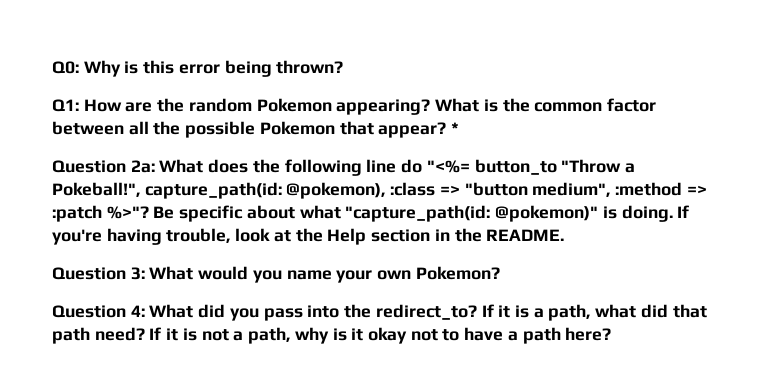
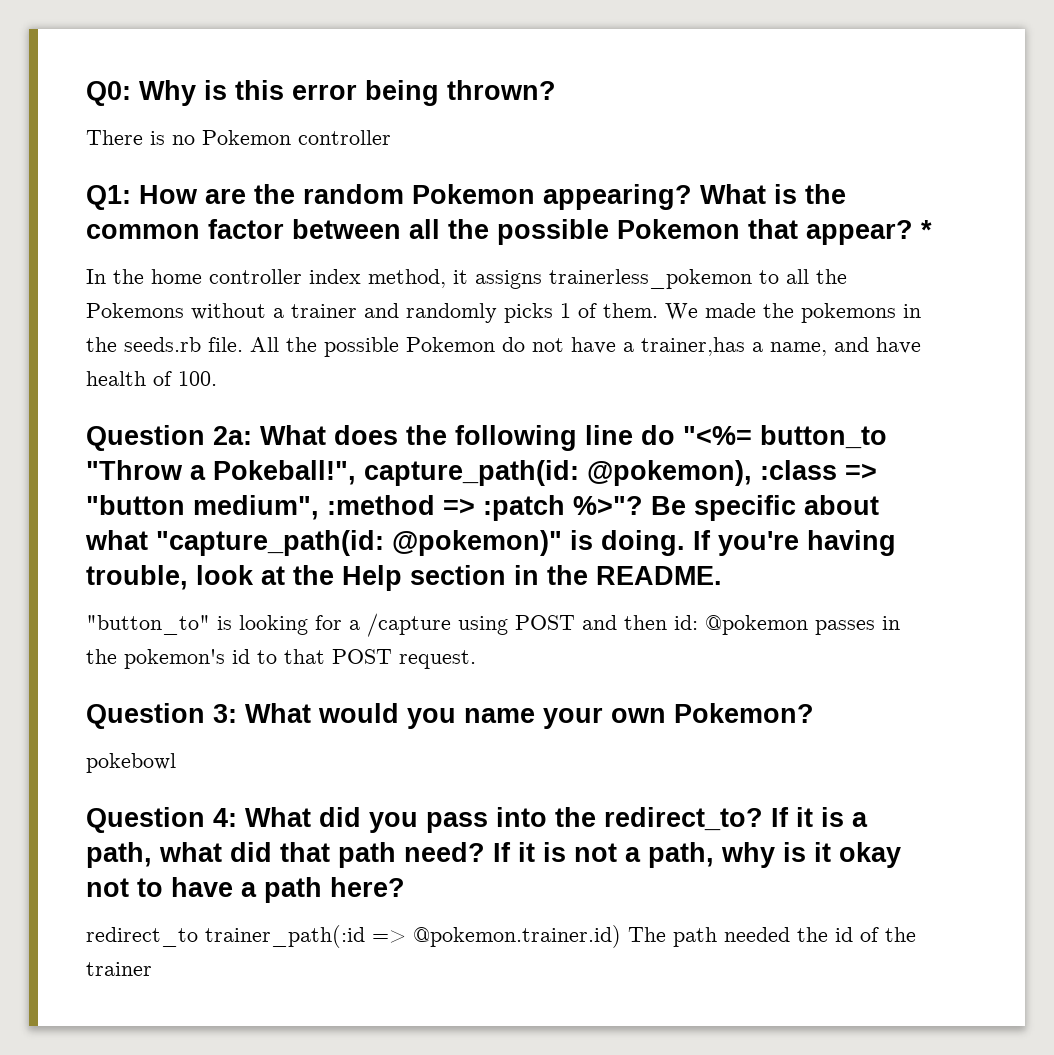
(344, 67) none -> [86,130,391,145] // There is no Pokemon controller
(460, 128) none -> [86,269,847,289] [86,303,921,323] [86,337,921,357] [86,371,217,386] // In the home controller index method, it assigns trainerless_pokemon to all the Pokemons without a trainer and randomly picks 1 of them. We made the pokemons in the seeds.rb file. All the possible Pokemon do not have a trainer,has a name, and have health of 100.
(565, 235) none -> [86,613,900,637] [86,649,476,669] // "button_to" is looking for a /capture using POST and then id: @pokemon passes in the pokemon's id to that POST request.
(500, 273) none -> [86,753,176,773] // pokebowl
(612, 334) none -> [86,925,916,948] [86,962,152,976] // redirect_to trainer_path(:id => @pokemon.trainer.id) The path needed the id of the trainer

